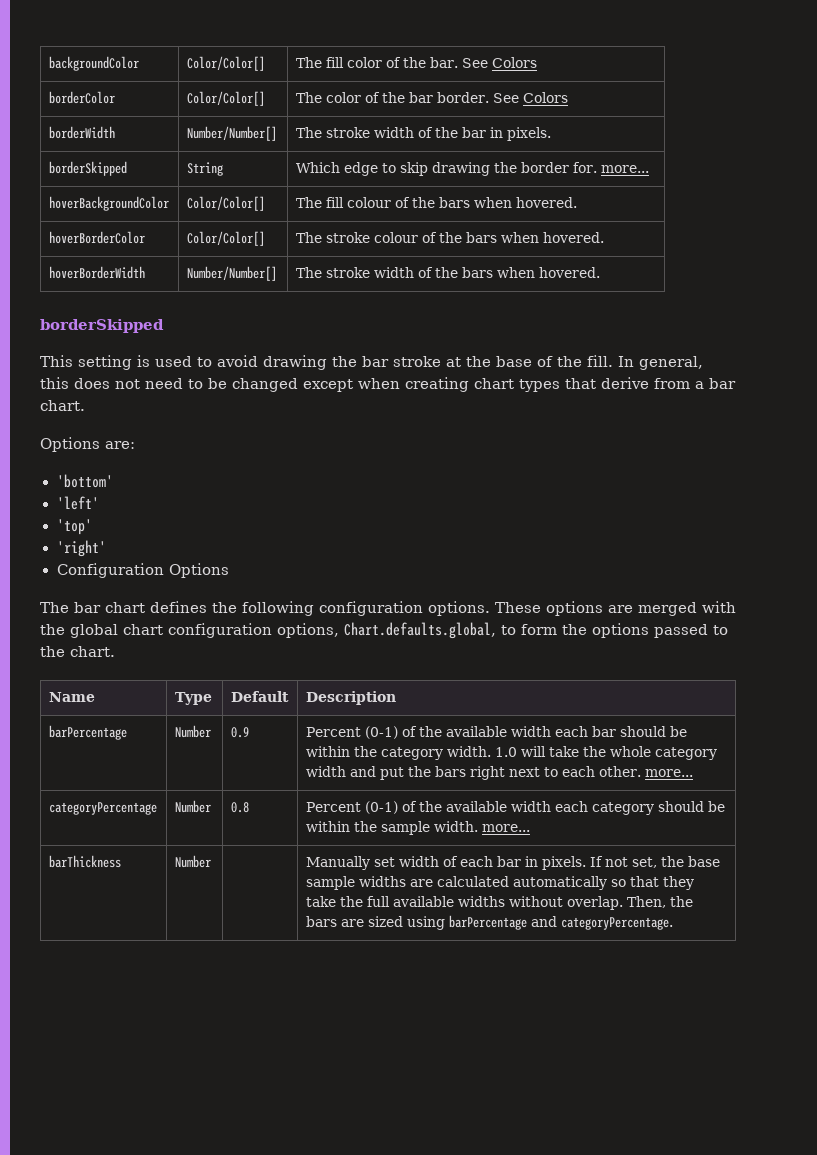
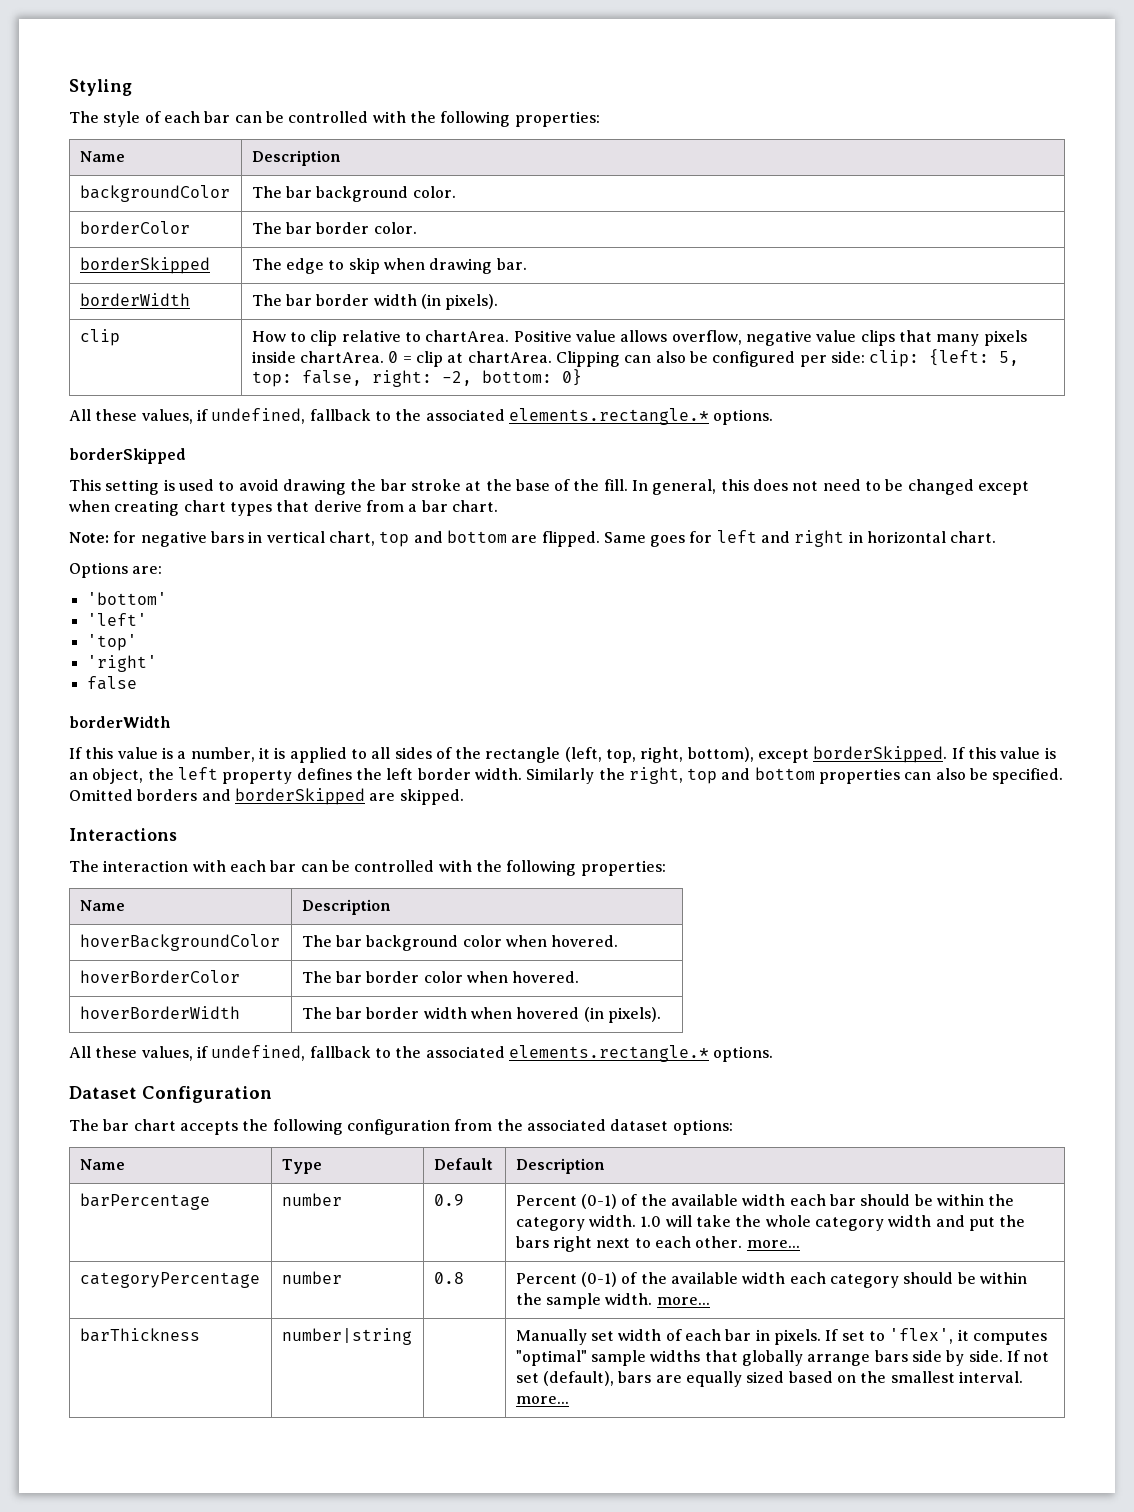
(48, 63) none -> [69,79,132,96] [69,111,600,127] [79,151,125,162] [251,150,341,166] Styling // The style of each bar can be controlled with the following properties: // Name | Description //
[186,56,265,71] [295,57,537,68] [48,91,115,104] [186,91,265,106] [295,92,568,103] [48,126,115,139] [186,126,277,141] [295,127,551,141] [48,161,127,176] [186,162,223,176] [295,162,649,176] [48,196,169,211] [186,196,265,211] [295,197,577,208] [48,231,145,244] [186,231,265,246] [295,232,604,243] [48,266,145,279] [186,266,277,281] [295,267,600,278] | Color/Color[] | The fill color of the bar. See Colors // borderColor | Color/Color[] | The color of the bar border. See Colors // borderWidth | Number/Number[] | The stroke width of the bar in pixels. // borderSkipped | String | Which edge to skip drawing the border for. more... // hoverBackgroundColor | Color/Color[] | The fill colour of the bars when hovered. // hoverBorderColor | Color/Color[] | The stroke colour of the bars when hovered. // hoverBorderWidth | Number/Number[] | The stroke width of the bars when hovered. -> [251,186,456,202] [79,221,190,234] [251,222,417,234] [79,257,210,274] [251,258,527,274] [79,293,190,306] [251,294,499,310] [79,329,120,346] [251,330,1027,346] [251,349,1020,367] [251,369,582,387] [69,408,774,425] | The bar background color. // borderColor | The bar border color. // borderSkipped | The edge to skip when drawing bar. // borderWidth | The bar border width (in pixels). // clip | How to clip relative to chartArea. Positive value allows overflow, negative value clips that many pixels inside chartArea. 0 = clip at chartArea. Clipping can also be configured per side: clip: {left: 5, top: false, right: -2, bottom: 0} // All these values, if undefined, fallback to the associated elements.rectangle.* options.
(85, 405) none -> [69,530,997,547] // Note: for negative bars in vertical chart, top and bottom are flipped. Same goes for left and right in horizontal chart.
(106, 548) none -> [86,676,137,690] [69,716,170,728] [69,746,1056,763] [69,767,1064,784] [69,788,464,805] [69,828,177,841] [69,860,666,876] [79,900,125,911] [301,899,391,915] [79,934,280,951] [301,935,619,951] [79,970,240,983] [301,971,580,983] [79,1006,240,1019] [301,1007,661,1023] [69,1045,774,1062] [69,1086,137,1099] false // borderWidth // If this value is a number, it is applied to all sides of the rectangle (left, top, right, bottom), except borderSkipped. If this value is an object, the left property defines the left border width. Similarly the right, top and bottom properties can also be specified. Omitted borders and borderSkipped are skipped. // Interactions // The interaction with each bar can be controlled with the following properties: // Name | Description // hoverBackgroundColor | The bar background color when hovered. // hoverBorderColor | The bar border color when hovered. // hoverBorderWidth | The bar border width when hovered (in pixels). // All these values, if undefined, fallback to the associated elements.rectangle.* options. // Dataset
[168,563,229,578] Options -> (272, 1094) none
[150,601,207,613] defines -> [179,1121,238,1135] accepts
[428,601,736,616] [40,622,728,639] [40,646,115,657] options. These options are merged with the global chart configuration options, Chart.defaults.global, to form the options passed to the chart. -> [454,1119,733,1135] from the associated dataset options:
[174,725,211,738] Number -> [281,1193,342,1206] number
[174,800,211,813] Number -> [281,1271,342,1284] number
[174,855,211,868] Number -> [281,1328,412,1345] number|string
[604,856,720,868] [305,876,694,890] [305,896,693,910] [305,915,673,930] not set, the base sample widths are calculated automatically so that they take the full available widths without overlap. Then, the bars are sized using barPercentage and categoryPercentage. -> [841,1328,1047,1345] [515,1350,1050,1366] [515,1371,1023,1387] [515,1396,569,1404] set to 'flex', it computes "optimal" sample widths that globally arrange bars side by side. If not set (default), bars are equally sized based on the smallest interval. more...

